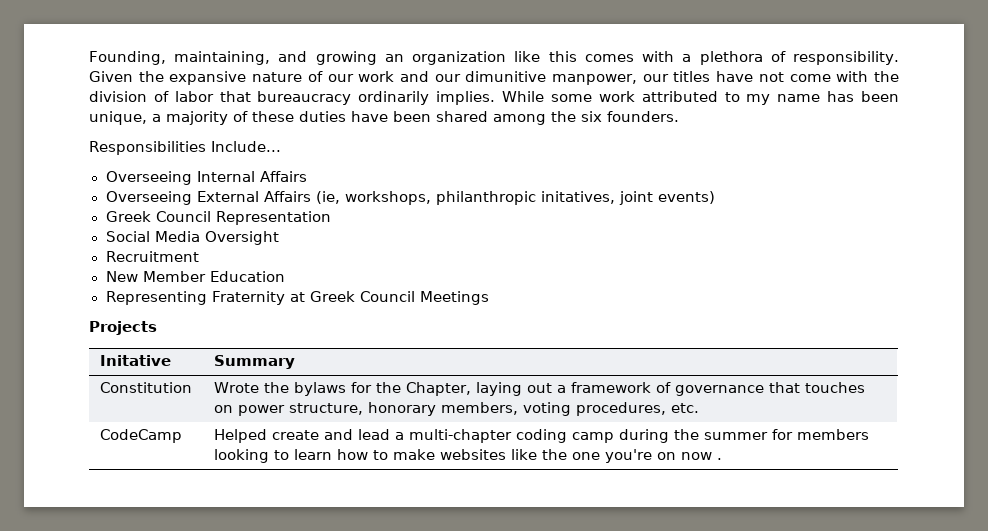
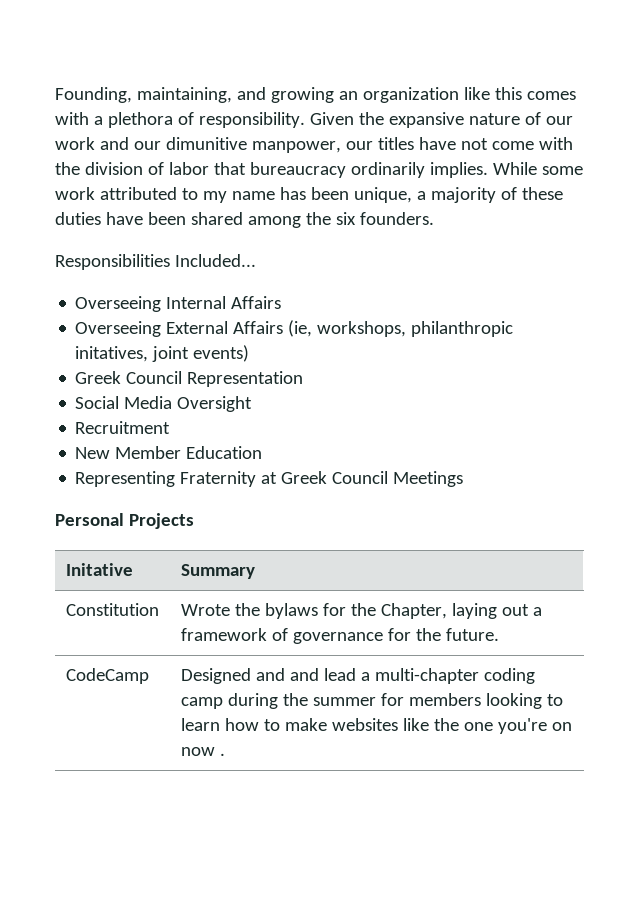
[211,141,281,152] Include... -> [174,254,256,267] Included...
(490, 298) none -> [55,513,124,526] Personal
[768,382,865,393] [213,402,699,416] that touches on power structure, honorary members, voting procedures, etc. -> [387,628,499,641] for the future.
[213,429,319,443] Helped create -> [180,668,285,684] Designed and

